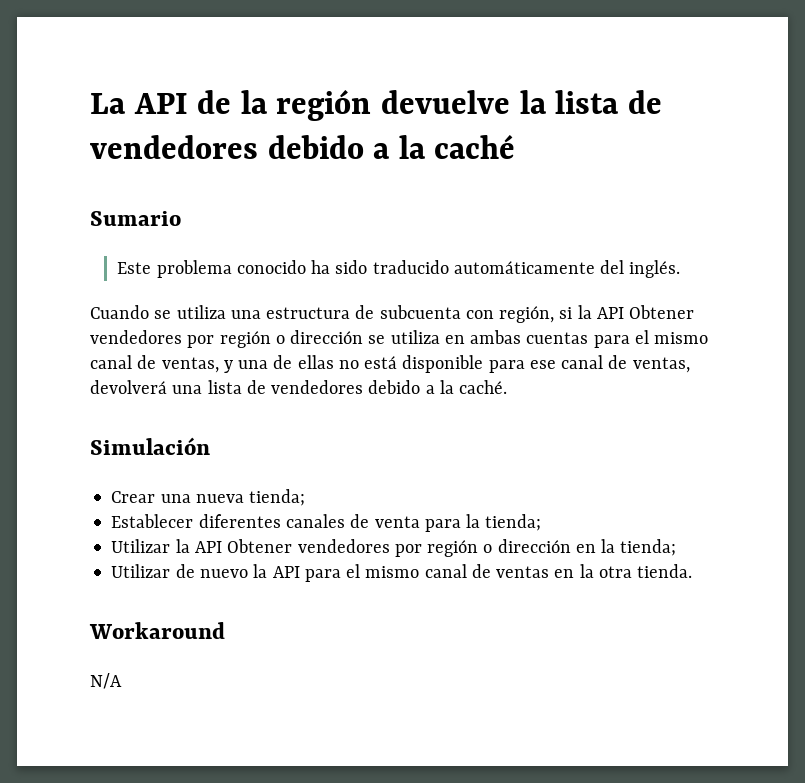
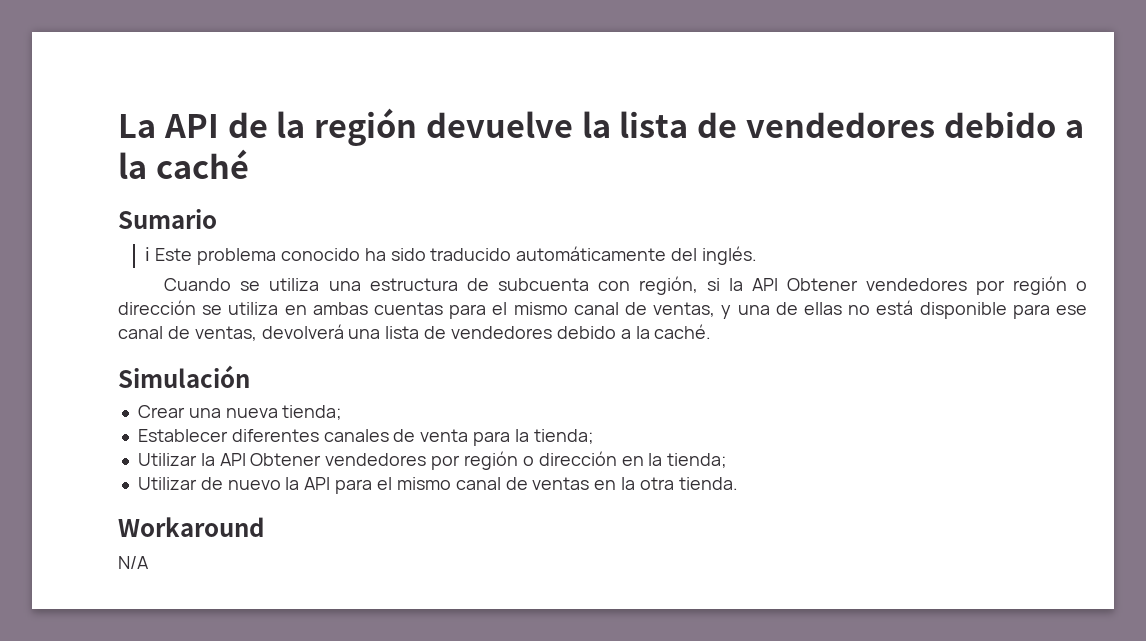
(181, 218) none -> [145,247,151,261] ℹ

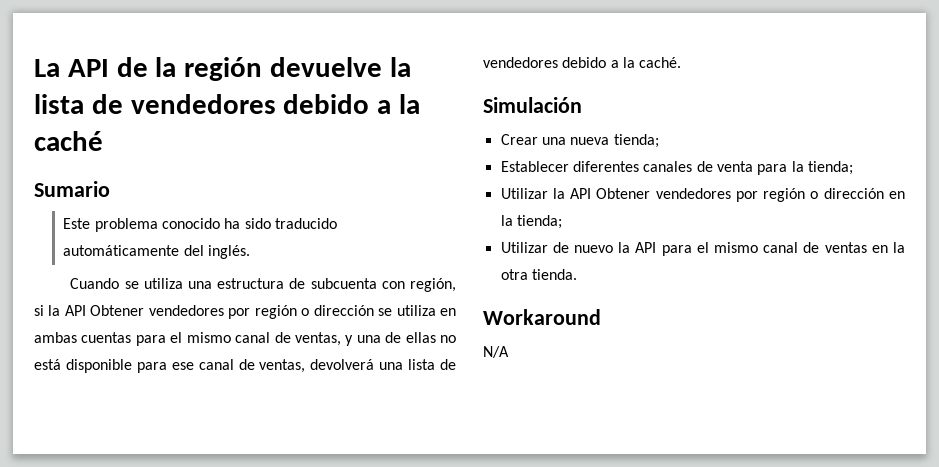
[145,247,151,261] ℹ -> (110, 189) none

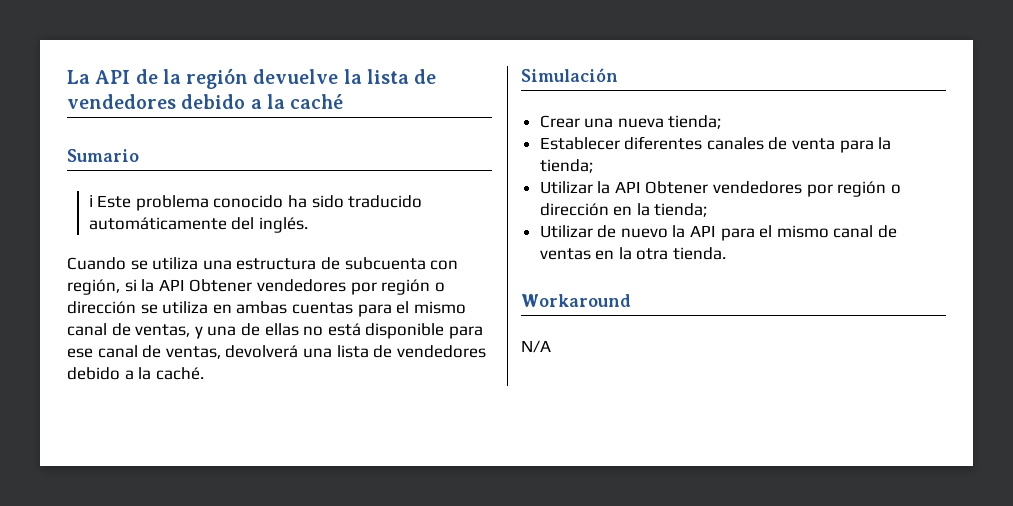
(110, 189) none -> [88,195,93,207] ℹ

